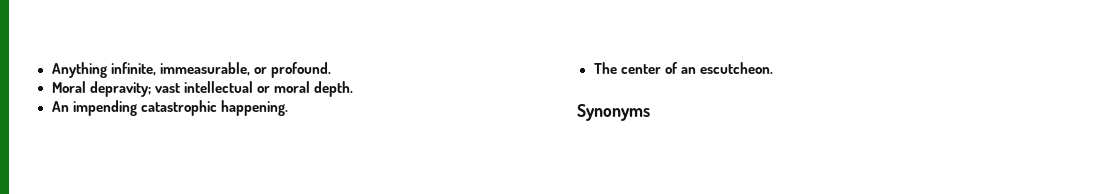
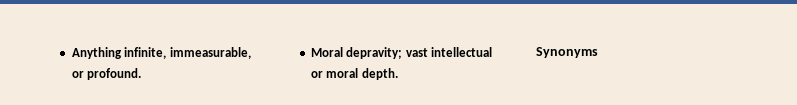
[51,100,288,116] [593,62,773,74] // An impending catastrophic happening. // The center of an escutcheon. -> (398, 74) none

